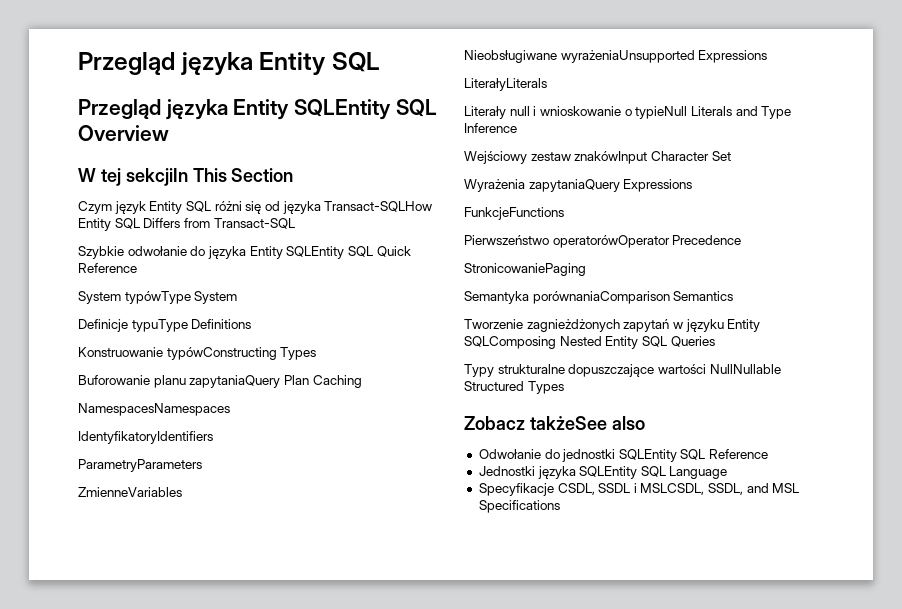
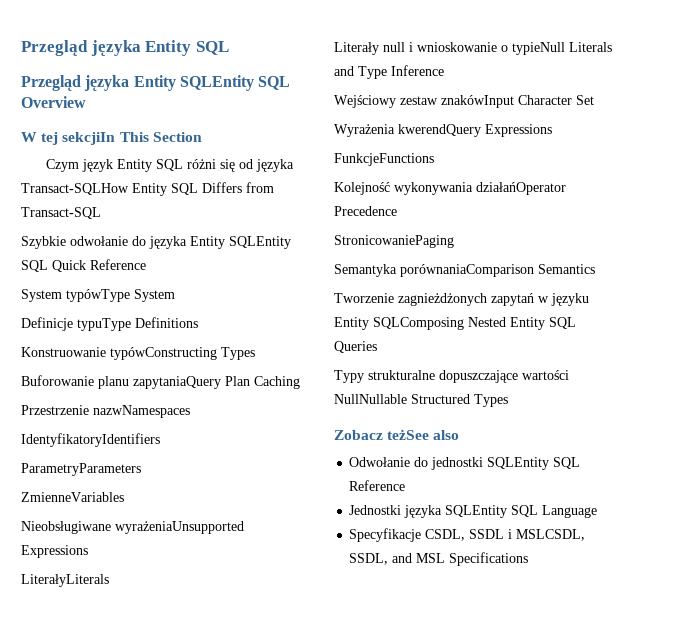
[78,403,230,416] NamespacesNamespaces -> [21,405,190,418] Przestrzenie nazwNamespaces
[528,179,620,192] zapytaniaQuery -> [398,124,481,137] kwerendQuery
[464,235,670,248] Pierwszeństwo operatorówOperator -> [334,182,566,195] Kolejność wykonywania działańOperator
[529,416,607,430] takżeSee -> [387,429,430,440] teżSee

